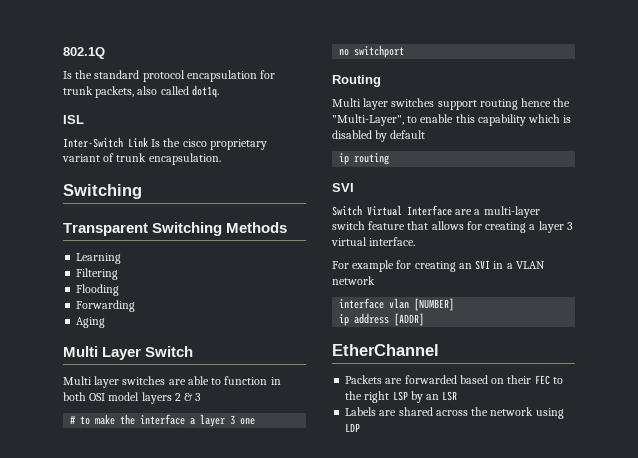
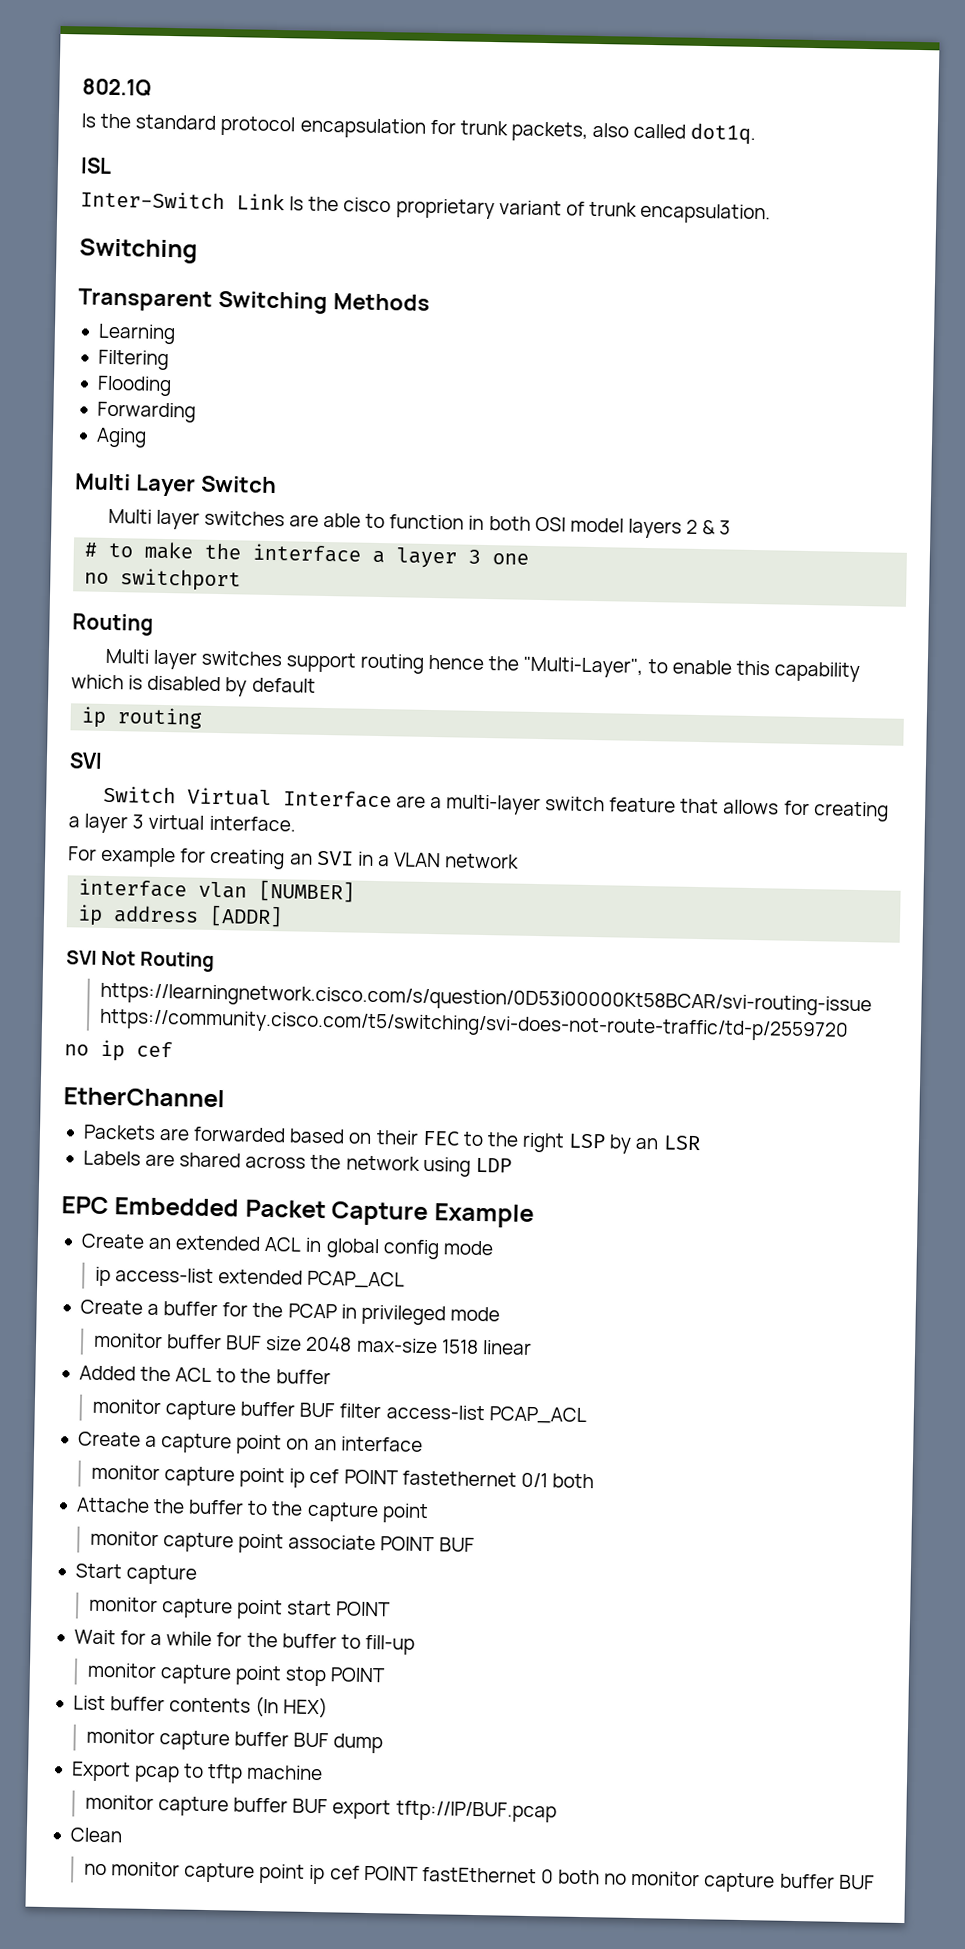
(425, 319) none -> [66,950,216,973] [99,982,872,1017] [98,1008,849,1042] [64,1039,173,1062] // SVI Not Routing // https://learningnetwork.cisco.com/s/question/0D53i00000Kt58BCAR/svi-routing-issue https://community.cisco.com/t5/switching/svi-does-not-route-traffic/td-p/2559720 // no ip cef
(361, 427) none -> [61,1196,534,1228] [80,1233,494,1260] [94,1266,406,1289] [79,1299,500,1326] [92,1332,532,1355] [78,1365,331,1385] [91,1398,587,1425] [77,1431,423,1455] [90,1464,594,1489] [75,1497,429,1524] [89,1530,475,1554] [74,1563,198,1585] [88,1596,392,1620] [73,1629,415,1655] [86,1662,387,1687] [72,1695,329,1719] [85,1728,384,1754] [70,1761,324,1784] [84,1794,557,1823] [69,1827,122,1843] [83,1861,875,1893] // EPC Embedded Packet Capture Example // Create an extended ACL in global config mode // ip access-list extended PCAP_ACL // Create a buffer for the PCAP in privileged mode // monitor buffer BUF size 2048 max-size 1518 linear // Added the ACL to the buffer // monitor capture buffer BUF filter access-list PCAP_ACL // Create a capture point on an interface // monitor capture point ip cef POINT fastethernet 0/1 both // Attache the buffer to the capture point // monitor capture point associate POINT BUF // Start capture // monitor capture point start POINT // Wait for a while for the buffer to fill-up // monitor capture point stop POINT // List buffer contents (In HEX) // monitor capture buffer BUF dump // Export pcap to tftp machine // monitor capture buffer BUF export tftp://IP/BUF.pcap // Clean // no monitor capture point ip cef POINT fastEthernet 0 both no monitor capture buffer BUF

